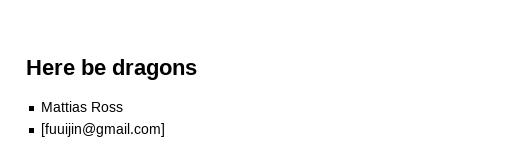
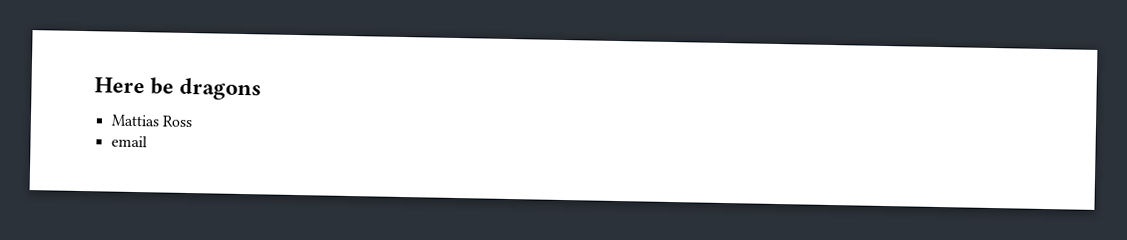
[41,123,166,137] [fuuijin@gmail.com] -> [110,135,148,148] email

